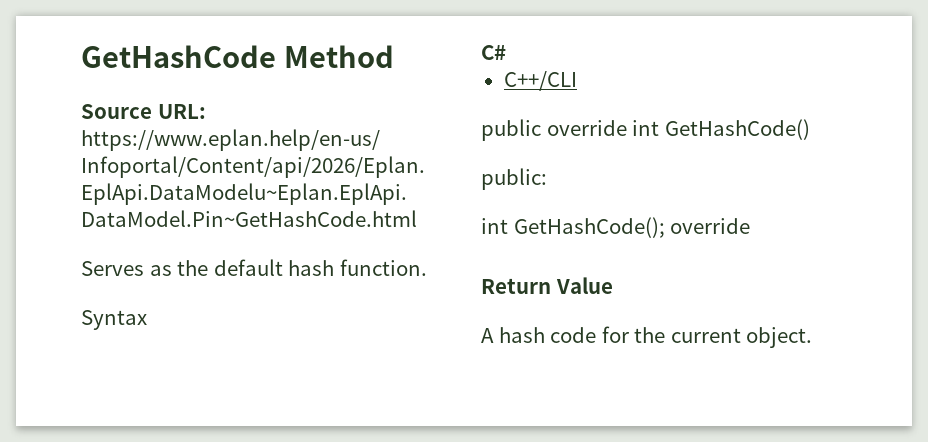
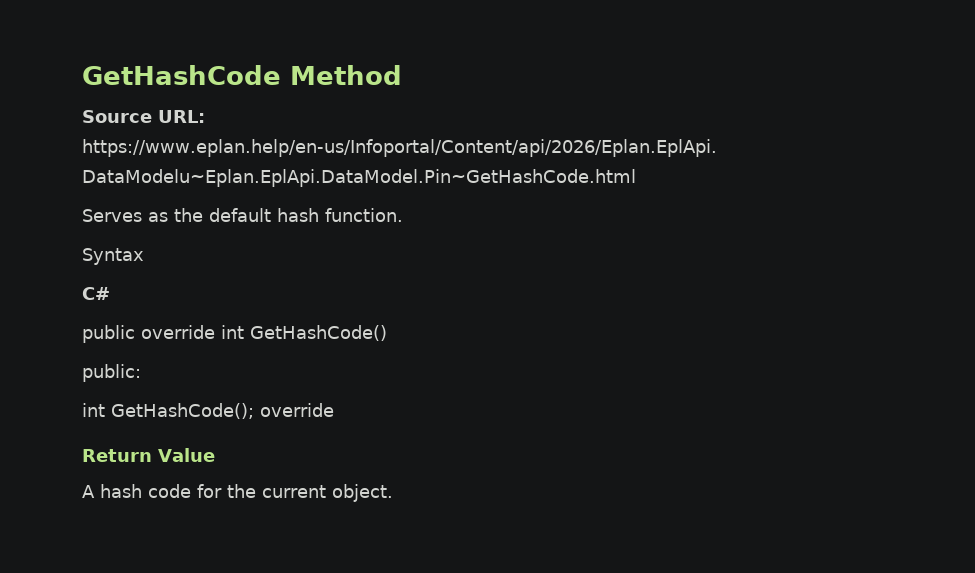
[503,71,577,91] // C++/CLI -> (110, 293) none

